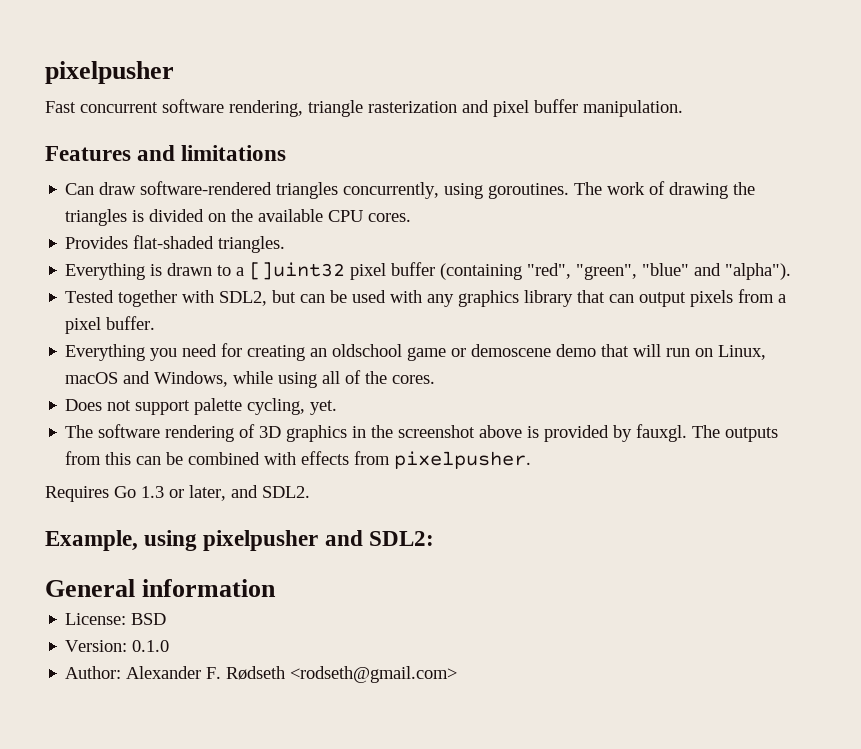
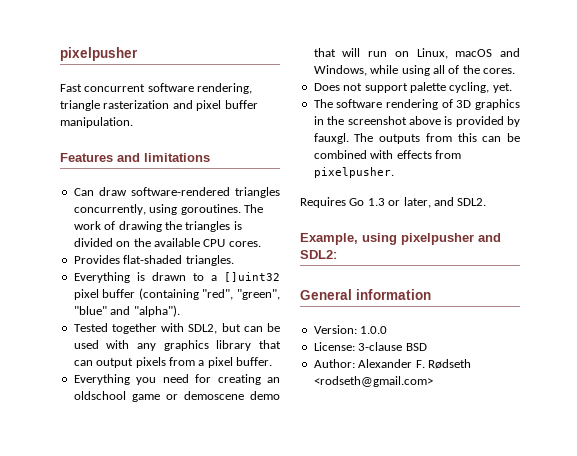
(277, 588) none -> [313,325,388,334] // Version: 1.0.0
(127, 619) none -> [358,342,403,351] 3-clause
[65,640,170,652] // Version: 0.1.0 -> (427, 347) none

